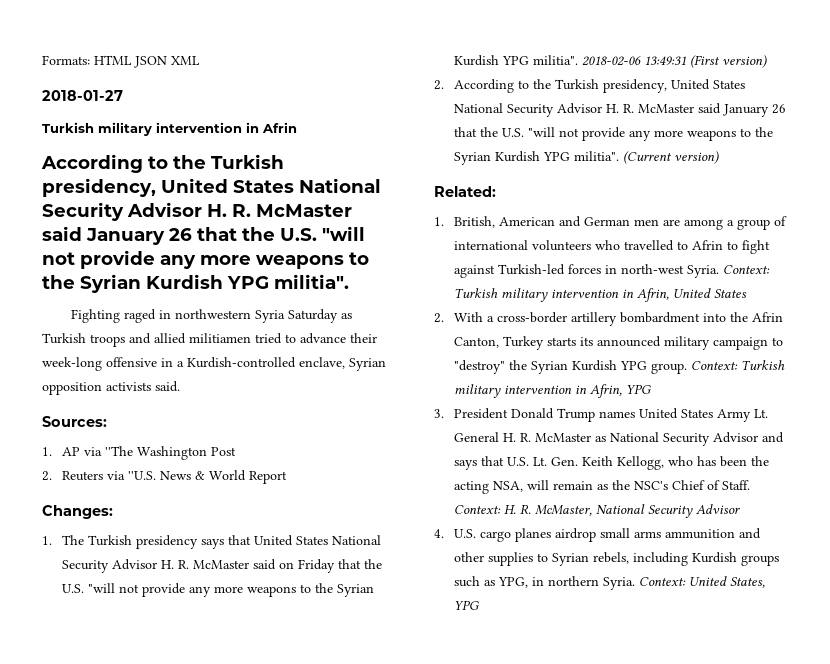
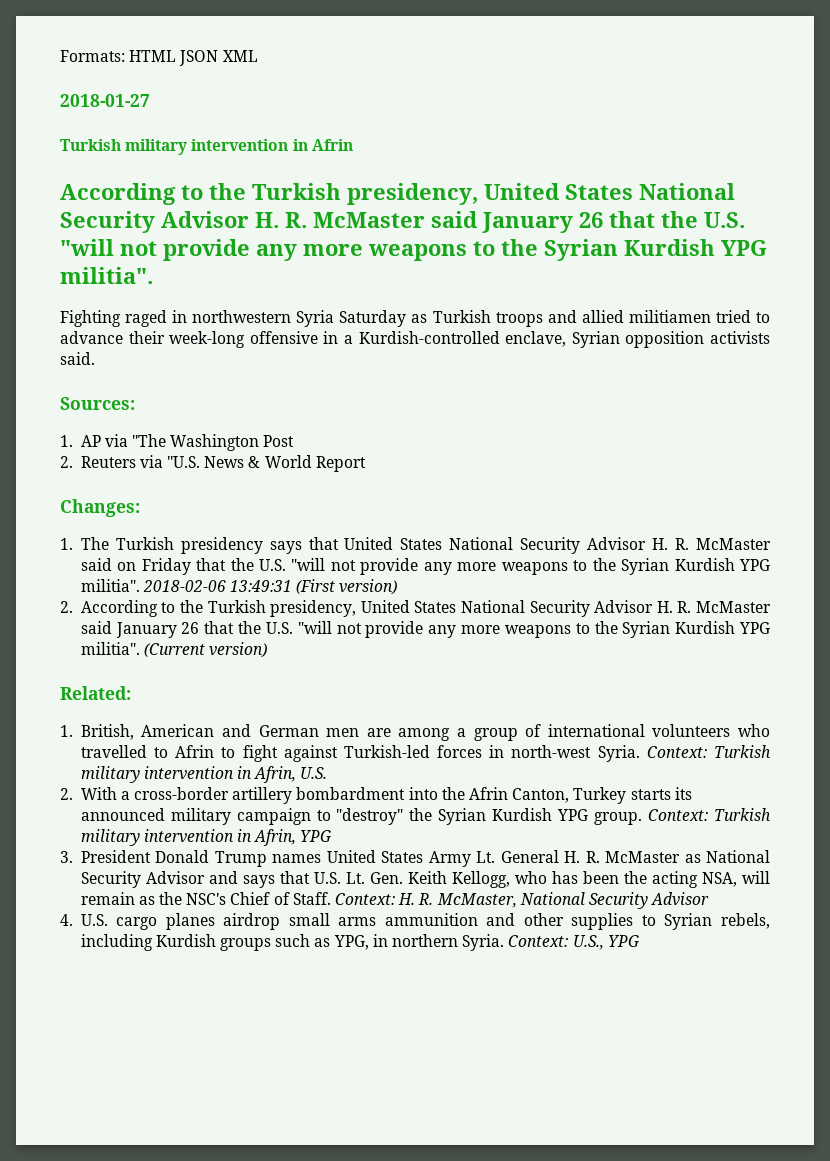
[672,288,747,298] United States -> [300,767,328,779] U.S.
[688,576,765,588] United States, -> [572,935,604,950] U.S.,

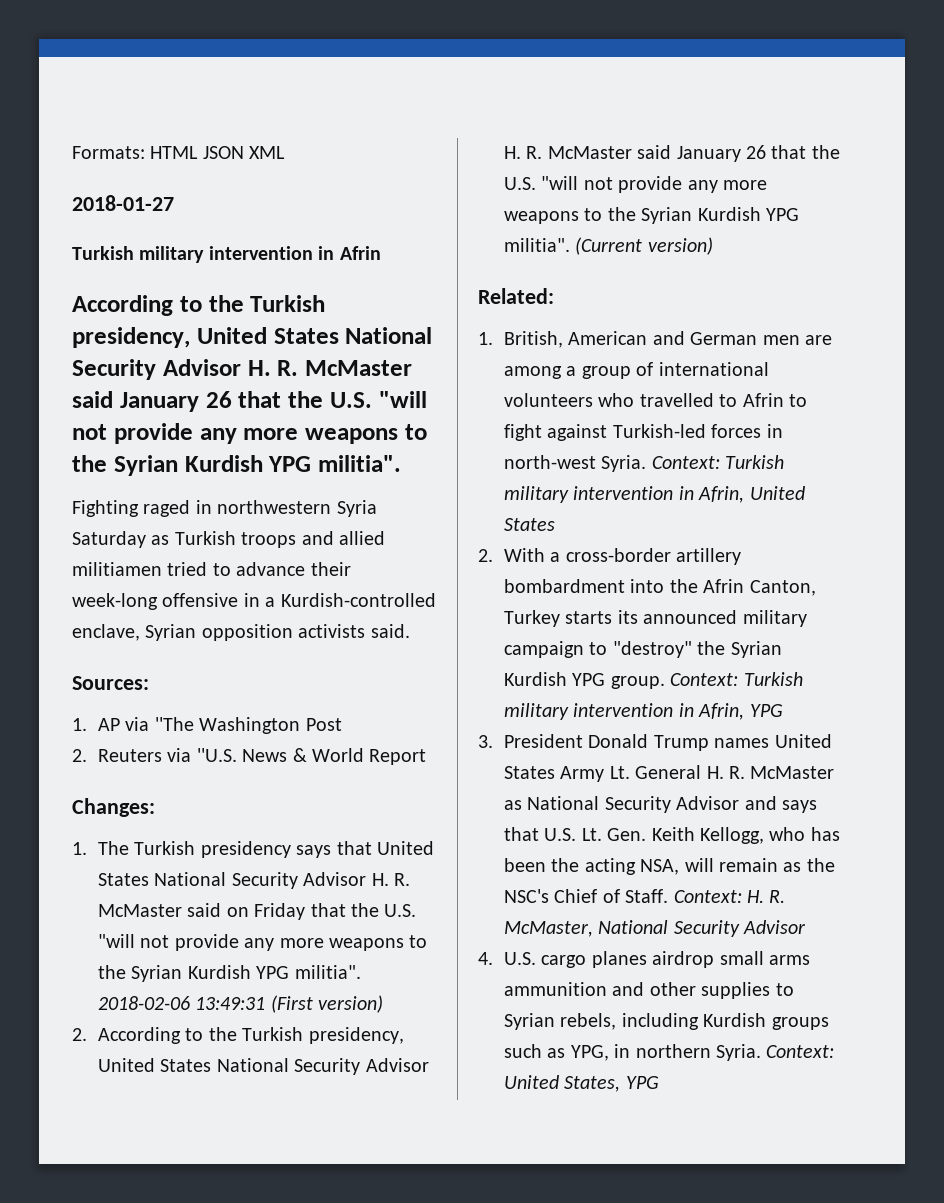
[300,767,328,779] U.S. -> [749,486,805,500] [503,518,555,531] United States
[572,935,604,950] U.S., -> [503,1075,621,1092] United States,

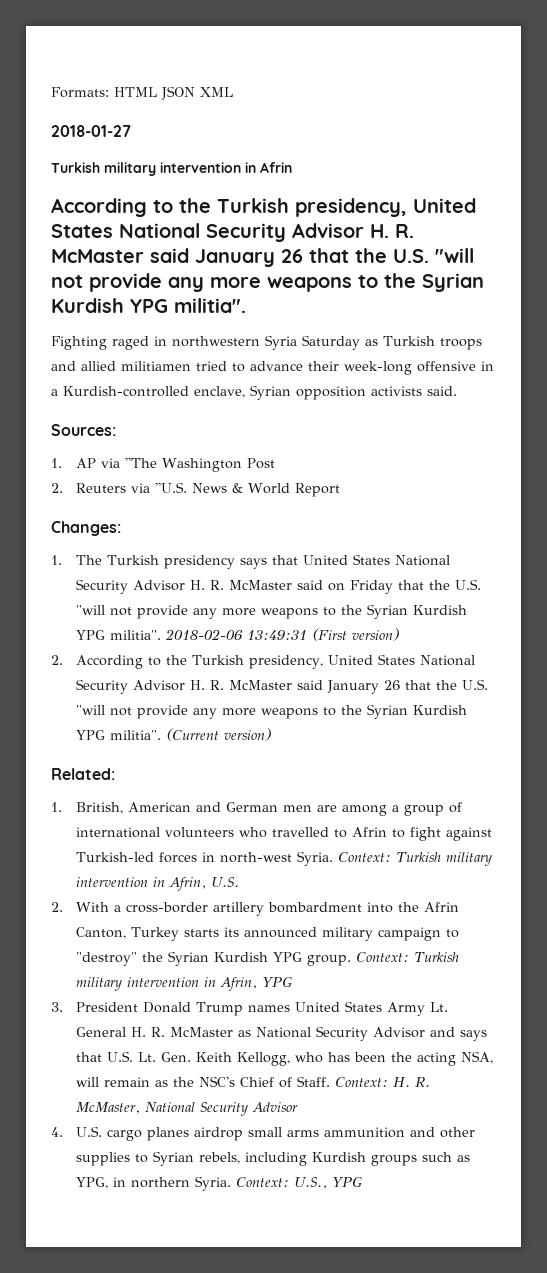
[749,486,805,500] [503,518,555,531] United States -> [211,877,240,888] U.S.
[503,1075,621,1092] United States, -> [294,1177,328,1189] U.S.,

